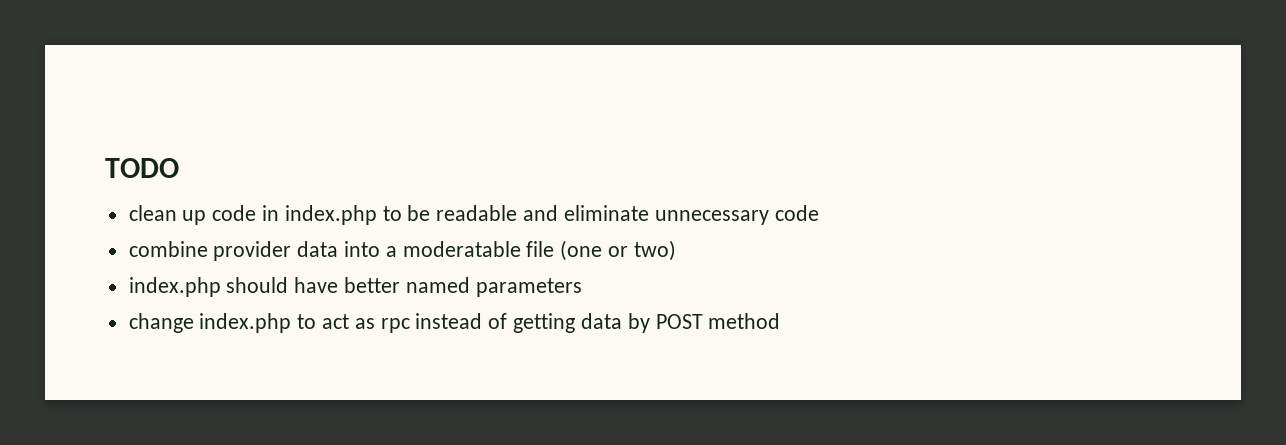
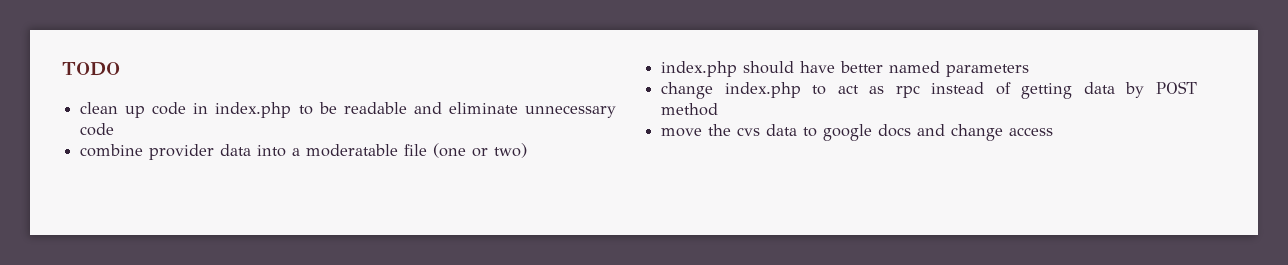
(781, 321) none -> [661,124,1054,141] // move the cvs data to google docs and change access

